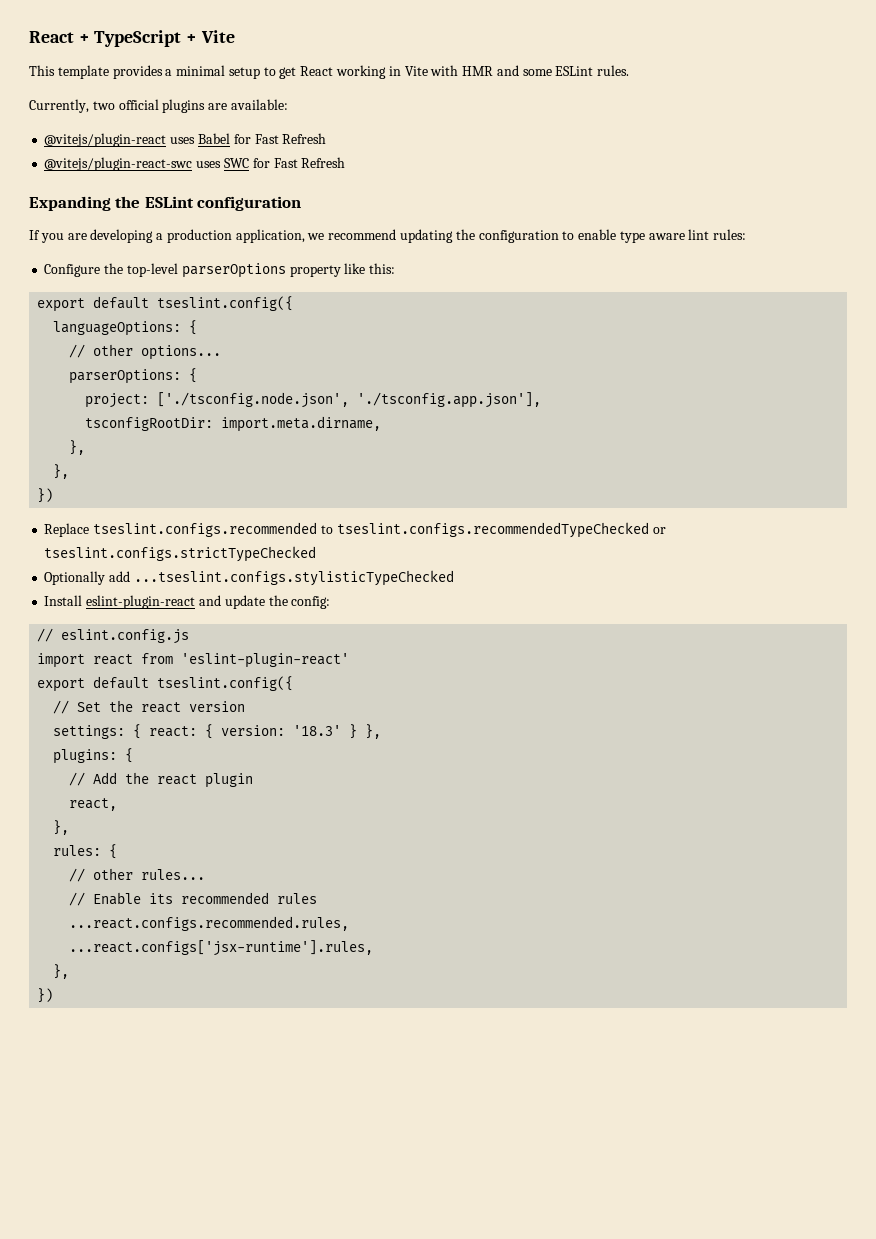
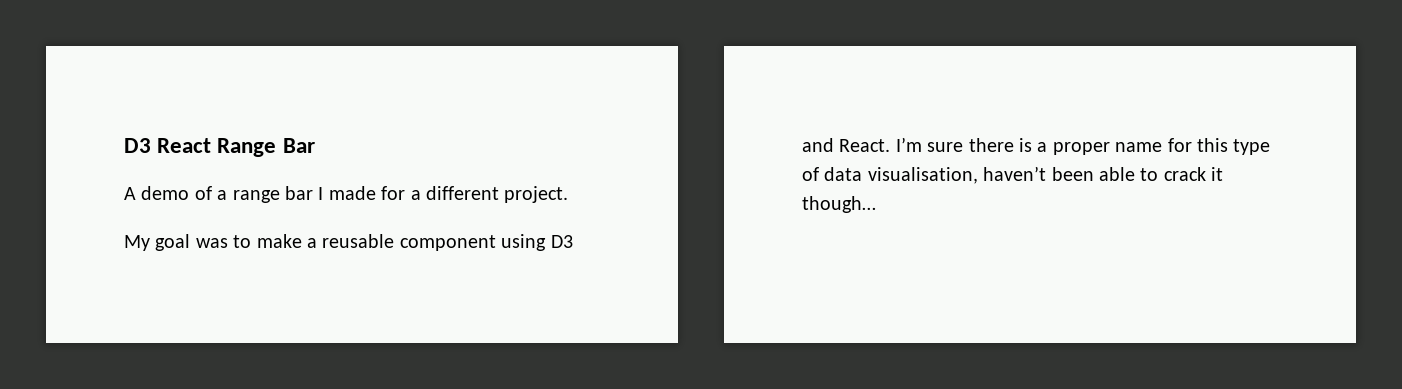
[29,30,235,47] [29,65,630,79] [29,99,288,113] [44,133,327,147] [44,157,346,171] [29,196,302,211] [29,229,747,243] [44,263,396,278] [37,296,294,312] [53,320,198,336] [69,344,222,360] [69,368,198,384] [85,392,542,408] [85,416,382,432] [69,440,86,455] [53,464,70,479] [37,488,54,503] [44,522,666,538] [44,546,317,562] [44,570,454,586] [44,595,331,609] [37,628,190,644] [37,653,350,668] [37,676,294,692] [53,700,246,714] [53,724,382,739] [53,748,134,764] [69,772,254,788] [69,798,118,811] [53,820,70,835] [53,844,118,859] [69,868,206,882] [69,892,318,906] [69,916,350,931] [69,940,374,956] [53,964,70,979] [37,988,54,1003] React + TypeScript + Vite // This template provides a minimal setup to get React working in Vite with HMR and some ESLint rules. // Currently, two official plugins are available: // @vitejs/plugin-react uses Babel for Fast Refresh // @vitejs/plugin-react-swc uses SWC for Fast Refresh // Expanding the ESLint configuration // If you are developing a production application, we recommend updating the configuration to enable type aware lint rules: // Configure the top-level parserOptions property like this: // export default tseslint.config({ // languageOptions: { // // other options... // parserOptions: { // project: ['./tsconfig.node.json', './tsconfig.app.json'], // tsconfigRootDir: import.meta.dirname, // }, // }, // }) // Replace tseslint.configs.recommended to tseslint.configs.recommendedTypeChecked or tseslint.configs.strictTypeChecked // Optionally add ...tseslint.configs.stylisticTypeChecked // Install eslint-plugin-react and update the config: // // eslint.config.js // import react from 'eslint-plugin-react' // export default tseslint.config({ // // Set the react version // settings: { react: { version: '18.3' } }, // plugins: { // // Add the react plugin // react, // }, // rules: { // // other rules... // // Enable its recommended rules // ...react.configs.recommended.rules, // ...react.configs['jsx-runtime'].rules, // }, // }) -> [124,138,315,157] [124,186,569,203] [124,234,573,251] [802,137,1271,155] [802,166,1224,184] [802,196,876,213] D3 React Range Bar // A demo of a range bar I made for a different project. // My goal was to make a reusable component using D3 and React. I’m sure there is a proper name for this type of data visualisation, haven’t been able to crack it though…

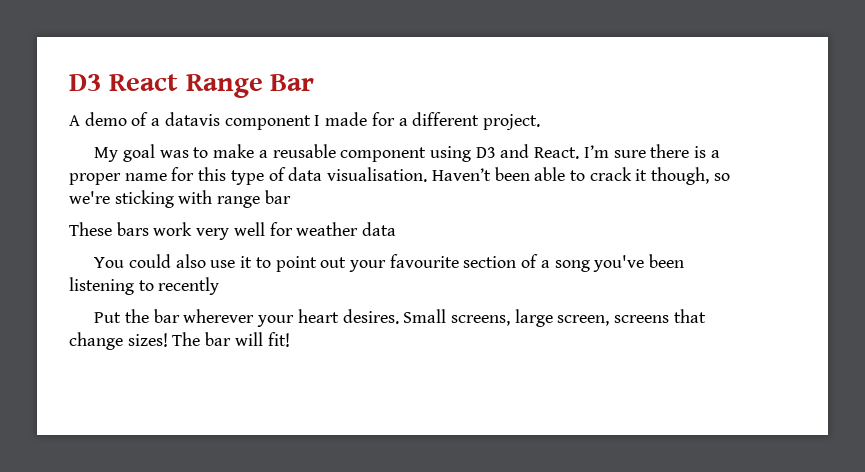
[232,186,313,203] range bar -> [164,112,311,130] datavis component
[867,166,1047,184] visualisation, haven’t -> [327,167,491,182] visualisation. Haven’t
[802,196,876,213] though… -> [651,167,730,185] [69,190,291,208] [69,222,397,240] [94,254,685,272] [69,277,220,295] [94,309,706,327] [69,332,290,350] though, so we're sticking with range bar // These bars work very well for weather data // You could also use it to point out your favourite section of a song you've been listening to recently // Put the bar wherever your heart desires. Small screens, large screen, screens that change sizes! The bar will fit!

